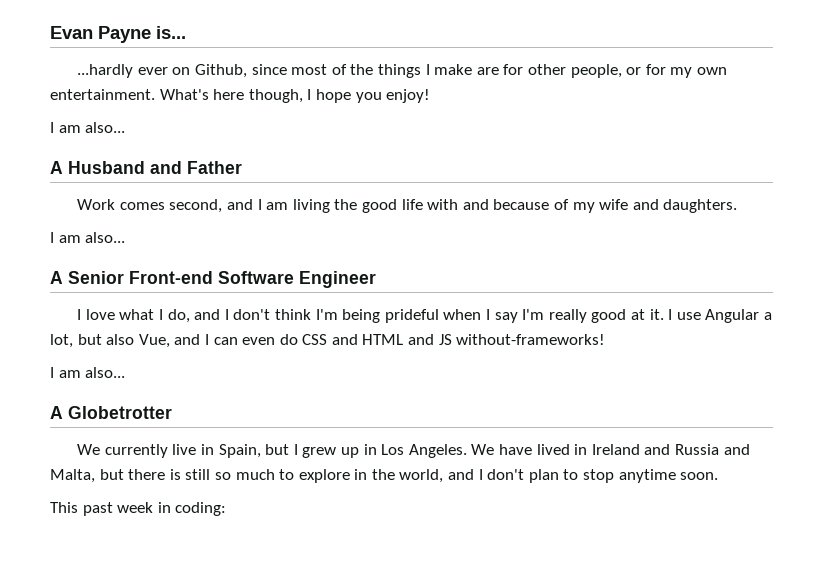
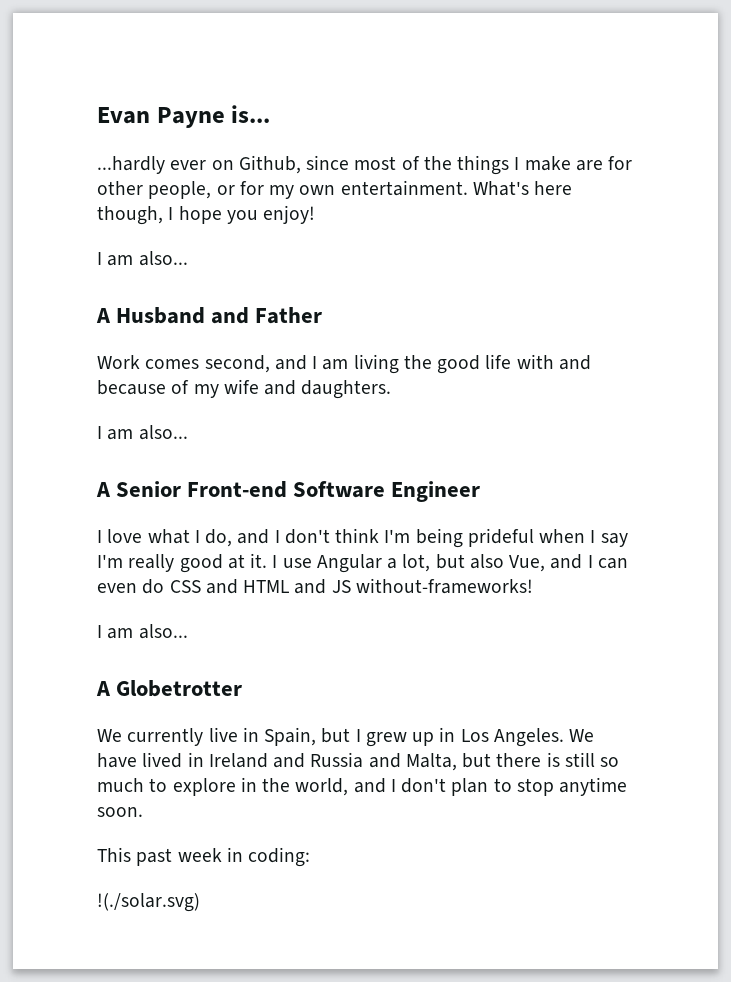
(227, 509) none -> [97,893,200,912] // !(./solar.svg)

